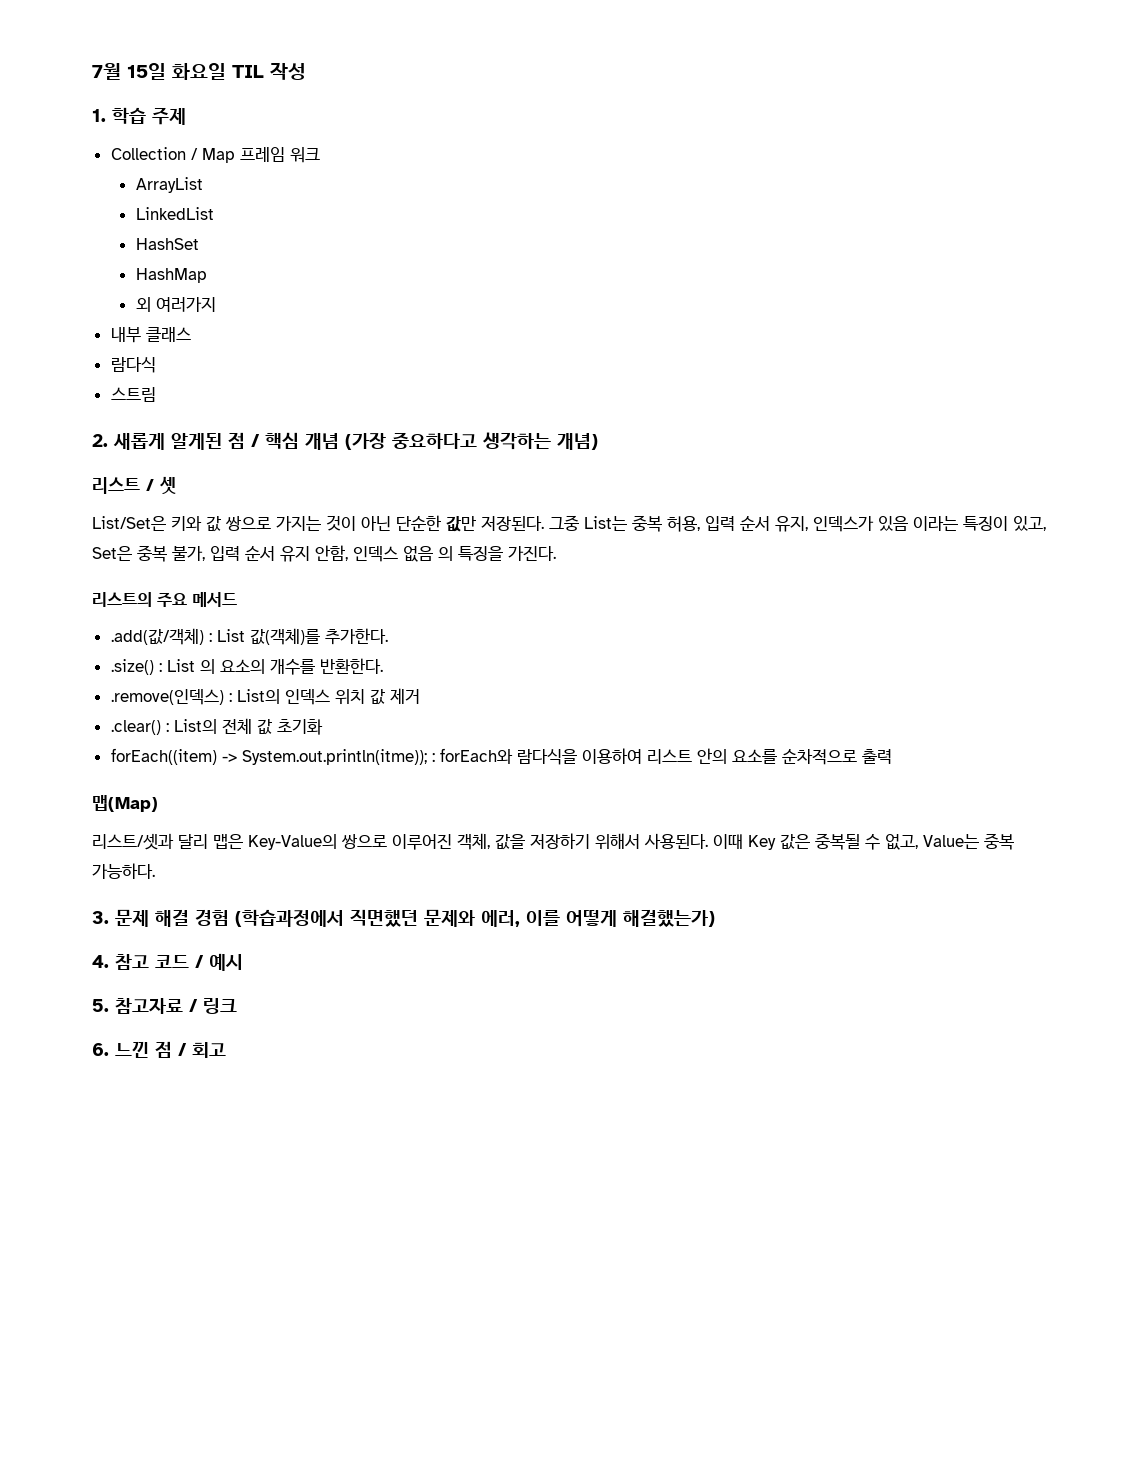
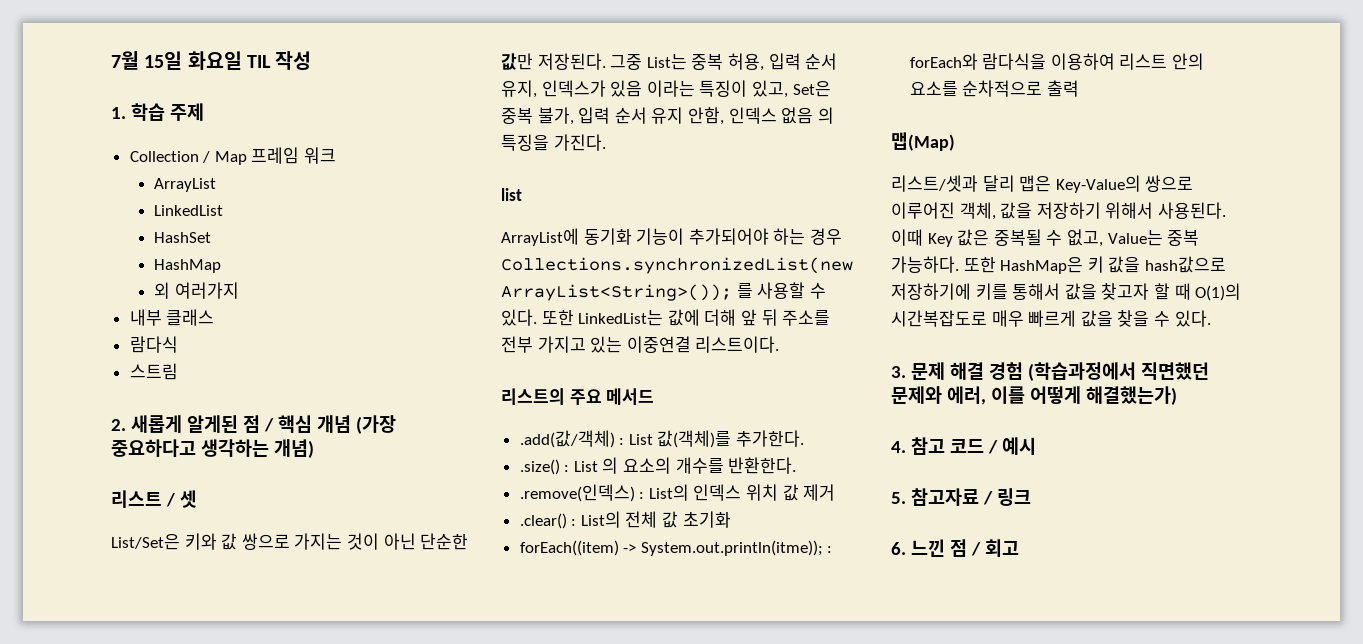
(556, 553) none -> [501,188,522,201] [501,228,842,246] [501,257,853,274] [501,282,826,301] [501,309,831,326] [501,336,780,353] // list // ArrayList에 동기화 기능이 추가되어야 하는 경우 Collections.synchronizedList(new ArrayList<String>()); 를 사용할 수 있다. 또한 LinkedList는 값에 더해 앞 뒤 주소를 전부 가지고 있는 이중연결 리스트이다.
(155, 871) none -> [963,256,1226,274] [891,283,1242,301] [891,310,1211,327] 또한 HashMap은 키 값을 hash값으로 저장하기에 키를 통해서 값을 찾고자 할 때 O(1)의 시간복잡도로 매우 빠르게 값을 찾을 수 있다.

